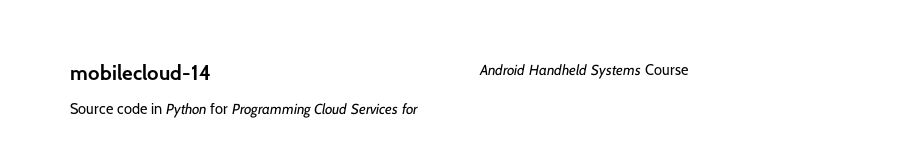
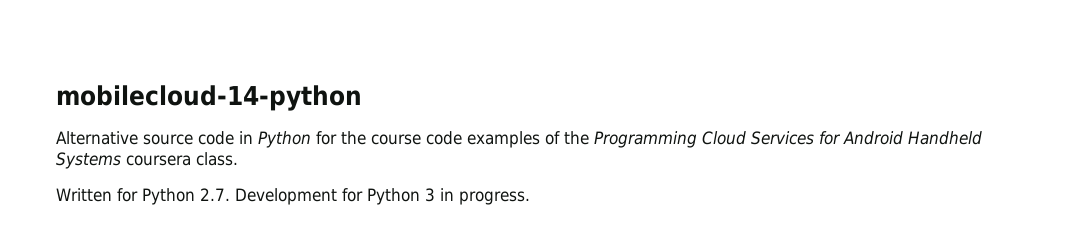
[70,64,211,80] [70,103,113,114] mobilecloud-14 // Source -> [56,85,362,111] [56,131,193,145] mobilecloud-14-python // Alternative source
(228, 108) none -> [341,131,589,148] the course code examples of the
[644,64,688,75] Course -> [126,152,238,166] [56,188,530,205] coursera class. // Written for Python 2.7. Development for Python 3 in progress.

